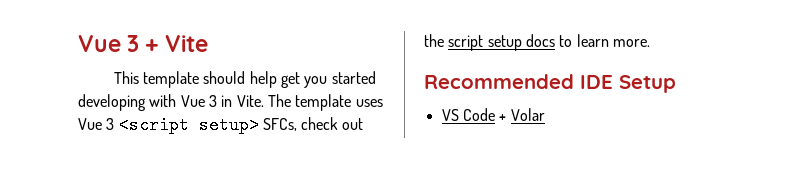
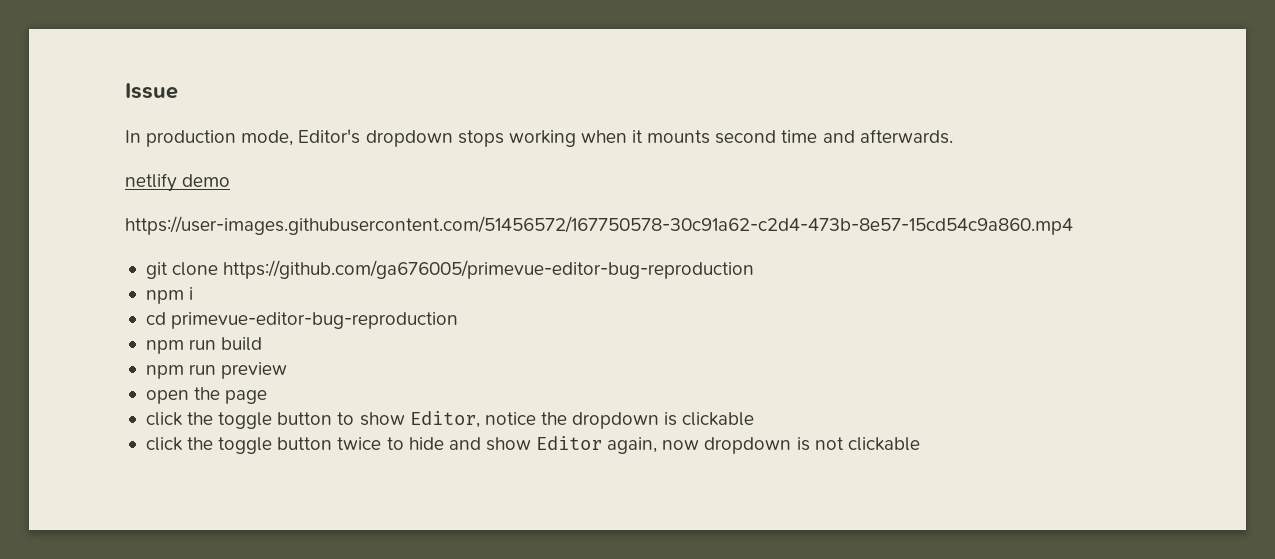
[78,35,208,52] [113,71,376,88] [78,94,383,111] [78,116,363,134] [424,34,650,51] [424,74,676,93] [441,108,545,121] Vue 3 + Vite // This template should help get you started developing with Vue 3 in Vite. The template uses Vue 3 <script setup> SFCs, check out the script setup docs to learn more. // Recommended IDE Setup // VS Code + Volar -> [125,83,178,99] [125,129,953,147] [125,173,231,192] [125,216,1073,235] [145,260,755,279] [145,287,194,304] [145,312,459,329] [145,337,263,354] [145,362,288,379] [145,387,268,404] [145,411,755,429] [145,436,920,454] Issue // In production mode, Editor's dropdown stops working when it mounts second time and afterwards. // netlify demo // https://user-images.githubusercontent.com/51456572/167750578-30c91a62-c2d4-473b-8e57-15cd54c9a860.mp4 // git clone https://github.com/ga676005/primevue-editor-bug-reproduction // npm i // cd primevue-editor-bug-reproduction // npm run build // npm run preview // open the page // click the toggle button to show Editor, notice the dropdown is clickable // click the toggle button twice to hide and show Editor again, now dropdown is not clickable

